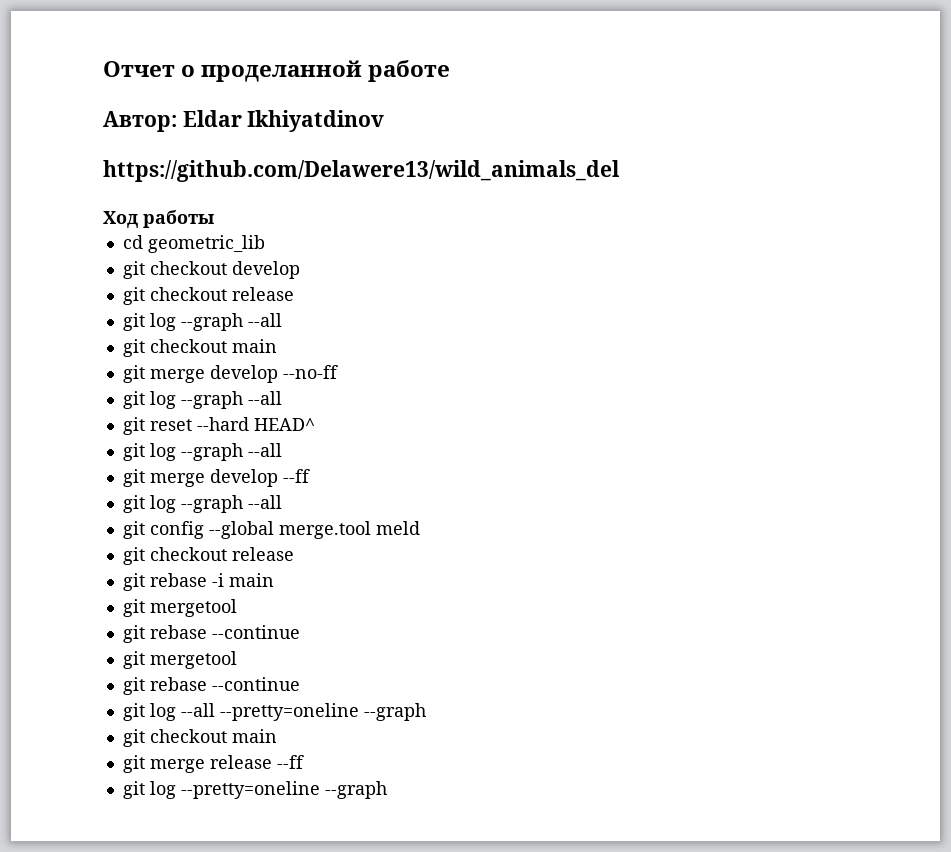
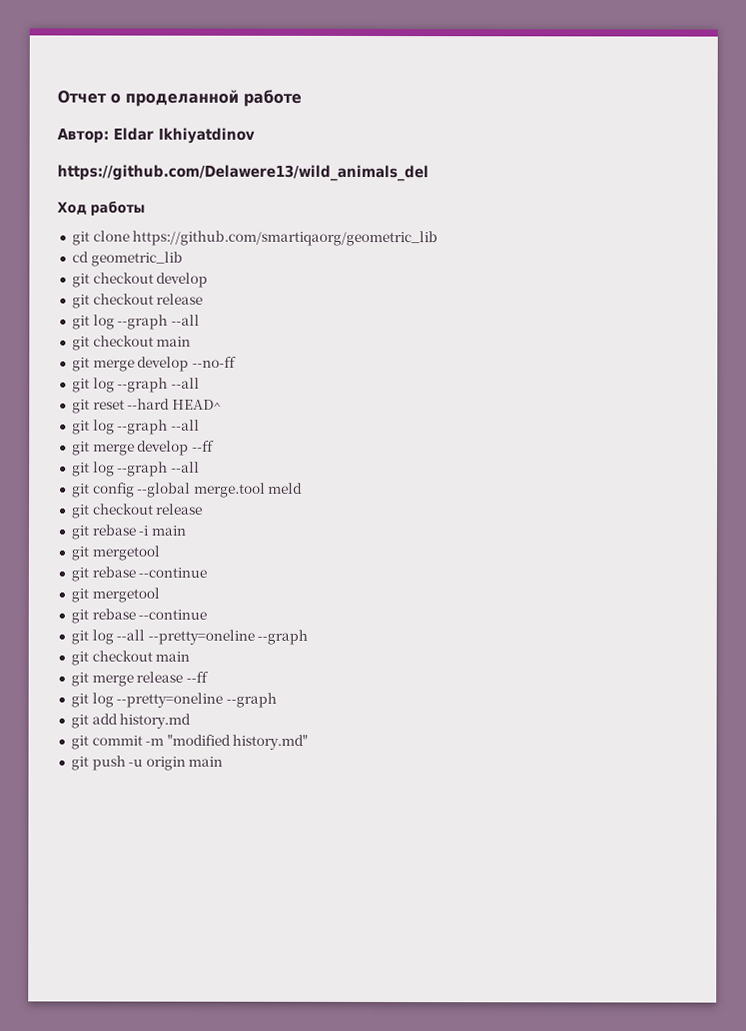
(214, 219) none -> [71,230,439,247] // git clone https://github.com/smartiqaorg/geometric_lib
(387, 790) none -> [70,713,192,729] [70,734,309,750] [70,755,224,771] // git add history.md // git commit -m "modified history.md" // git push -u origin main

